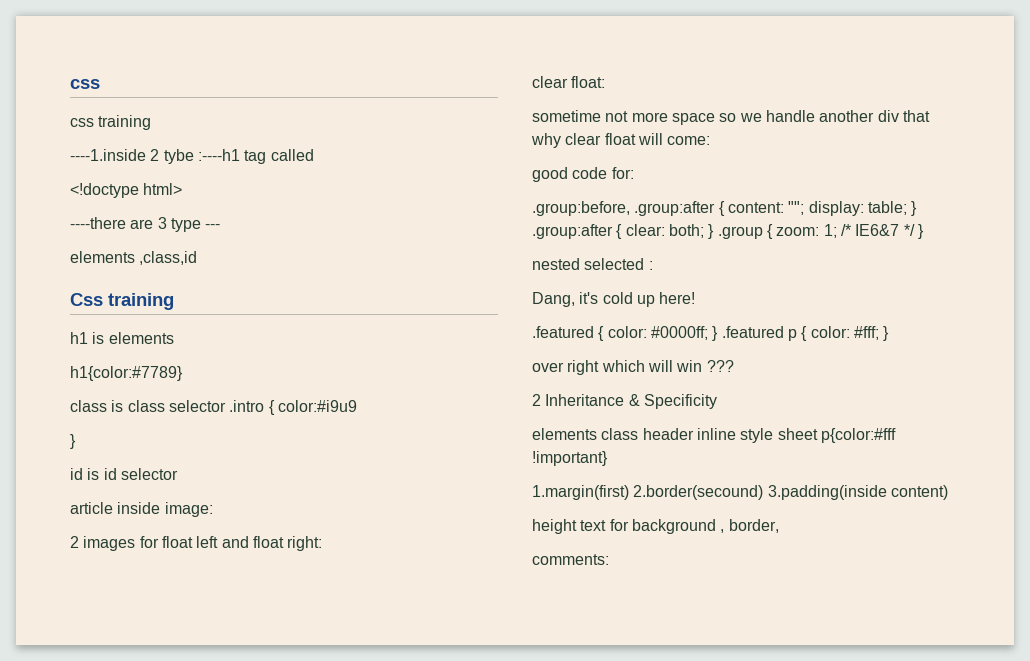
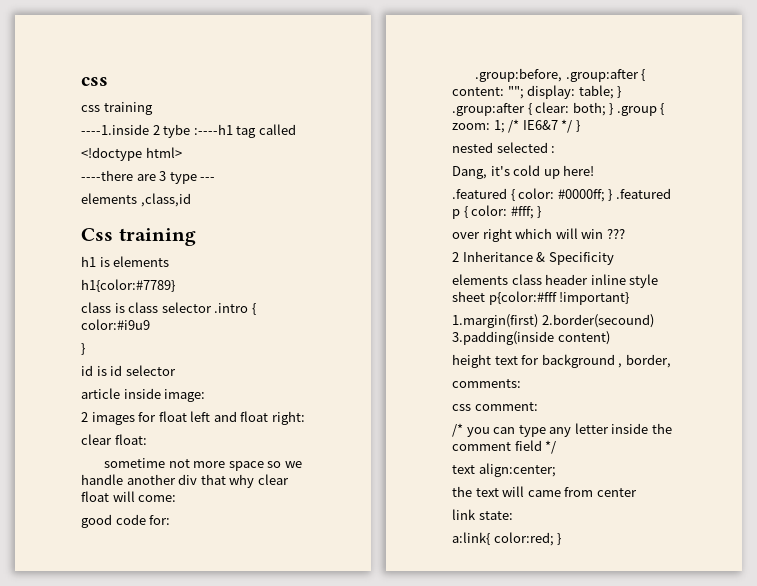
(609, 559) none -> [452,402,538,411] [452,423,672,437] [452,440,557,454] [452,463,556,477] [452,486,637,497] [452,509,513,520] [452,532,562,546] // css comment: // /* you can type any letter inside the comment field */ // text align:center; // the text will came from center // link state: // a:link{ color:red; }

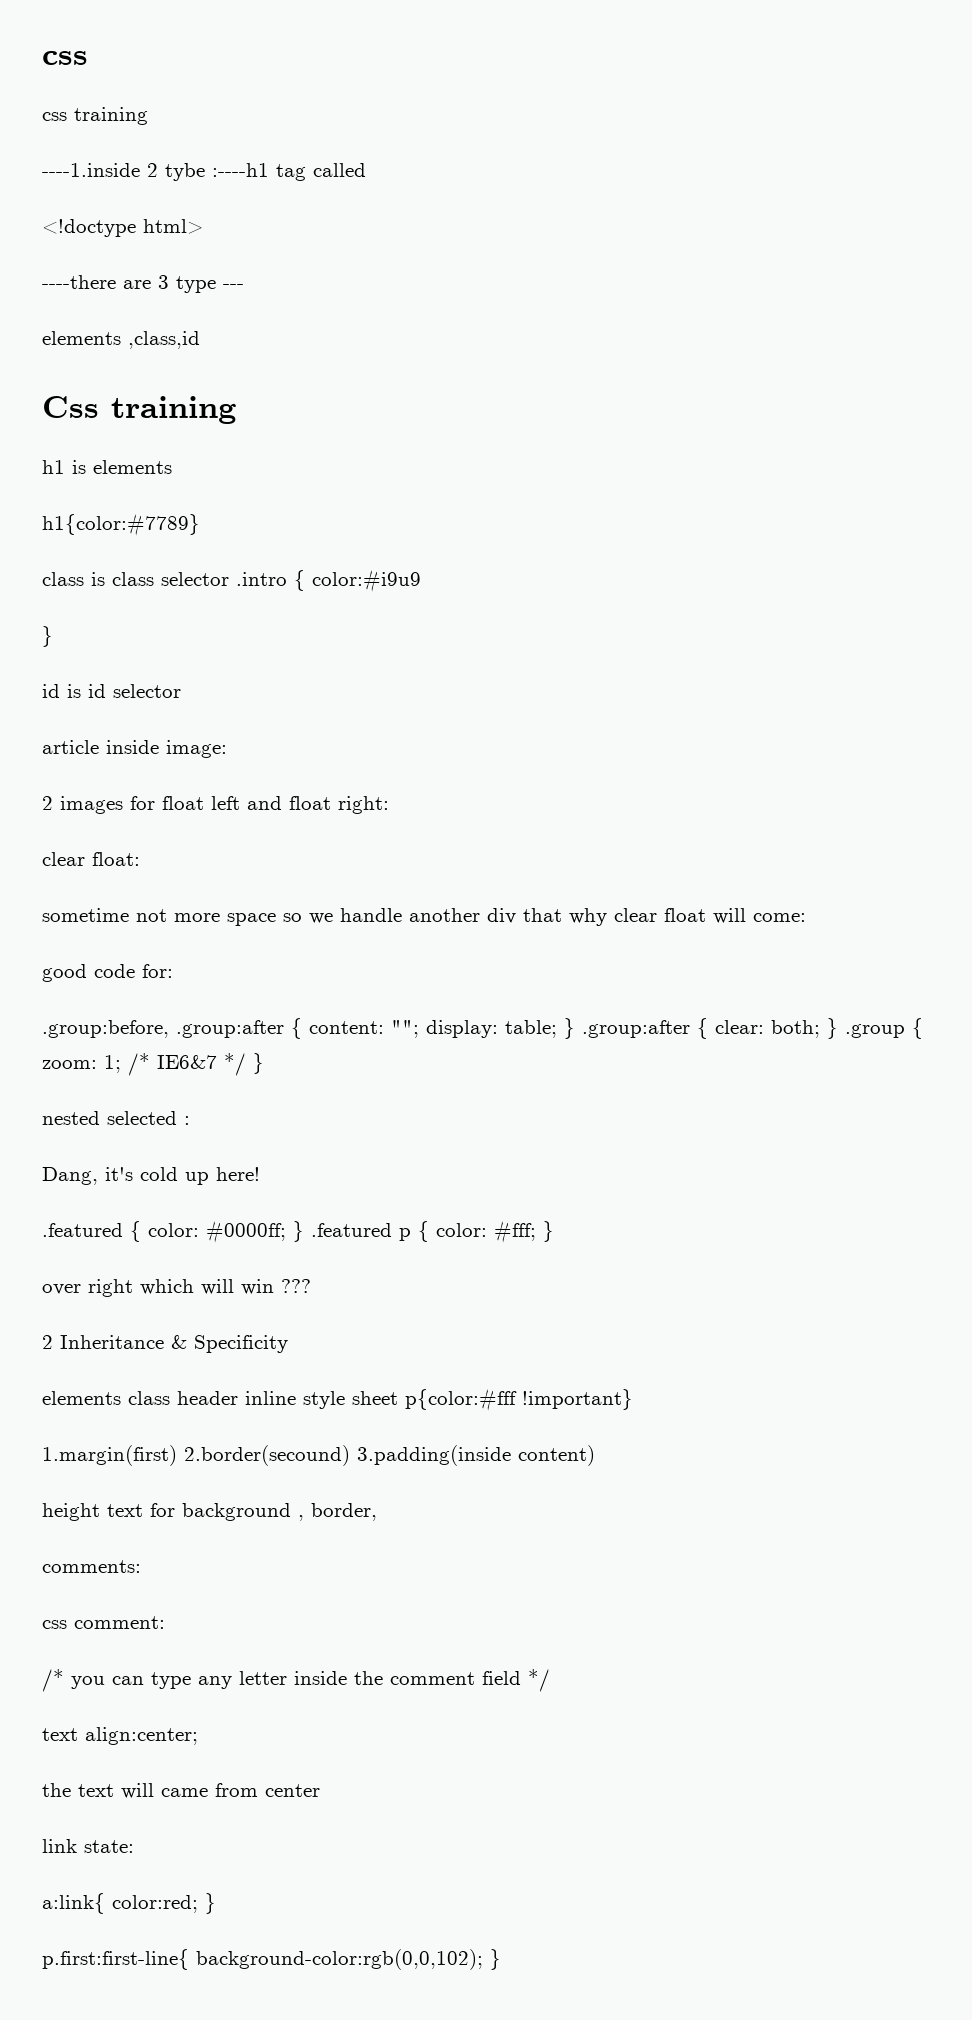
(562, 539) none -> [42,1949,501,1970] // p.first:first-line{ background-color:rgb(0,0,102); }

